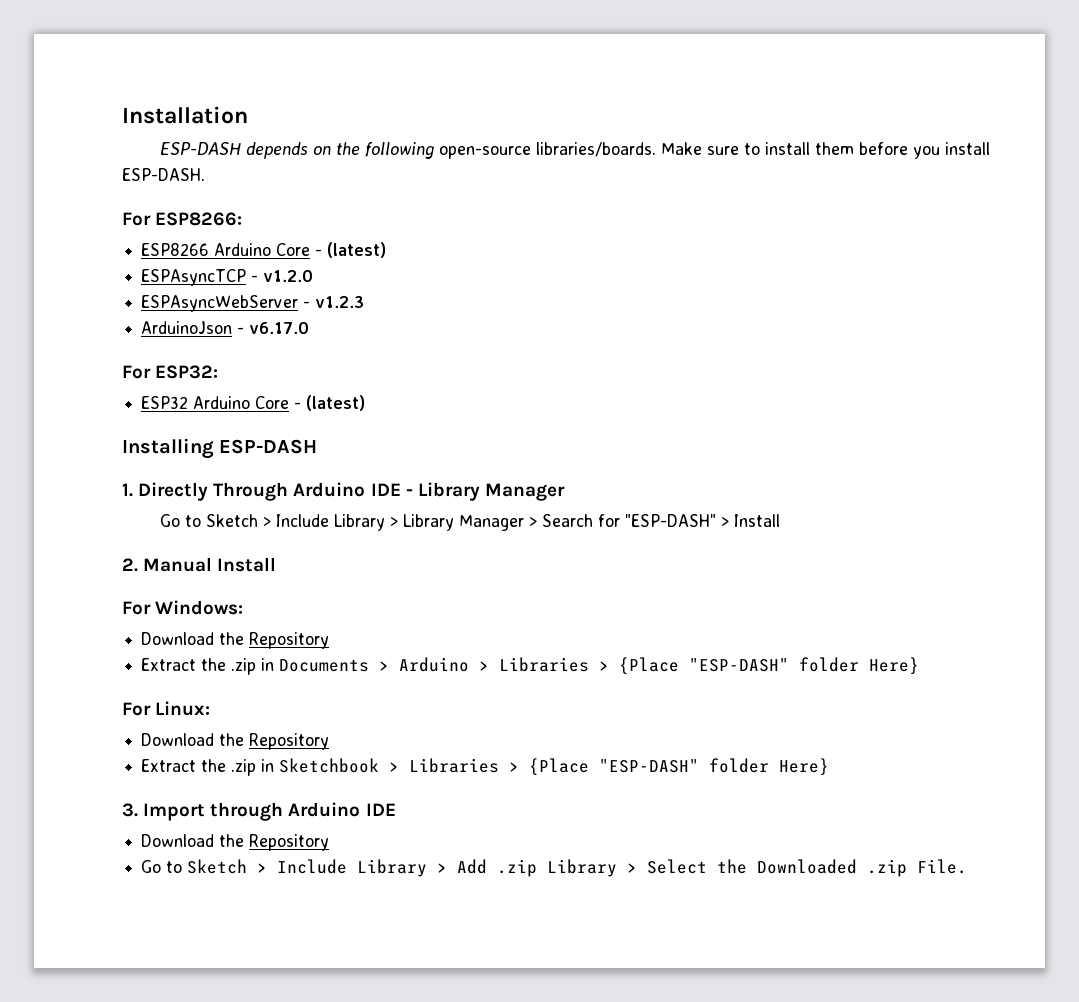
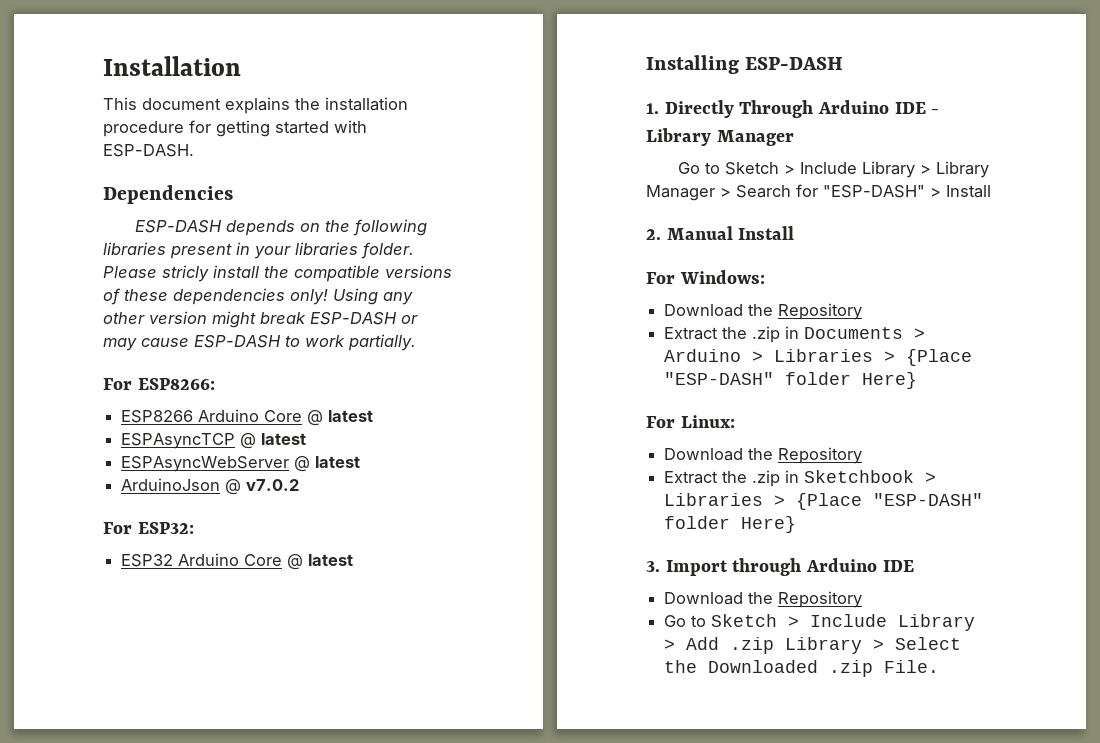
(248, 115) none -> [103,97,408,114] [103,120,367,137] [103,144,194,157] [103,185,233,204] // This document explains the installation procedure for getting started with ESP-DASH. // Dependencies
[438,142,990,159] [122,168,205,181] open-source libraries/boards. Make sure to install them before you install ESP-DASH. -> [103,242,414,259] [103,265,452,282] [103,288,413,305] [103,311,418,328] [103,334,416,351] libraries present in your libraries folder. Please stricly install the compatible versions of these dependencies only! Using any other version might break ESP-DASH or may cause ESP-DASH to work partially.
[315,242,387,258] - (latest) -> [307,410,374,426] @ latest
[251,270,314,282] - v1.2.0 -> [240,433,307,449] @ latest
[303,296,365,308] - v1.2.3 -> [294,456,361,472] @ latest
[237,322,310,334] - v6.17.0 -> [225,479,300,495] @ v7.0.2
[294,395,366,411] - (latest) -> [287,554,354,570] @ latest

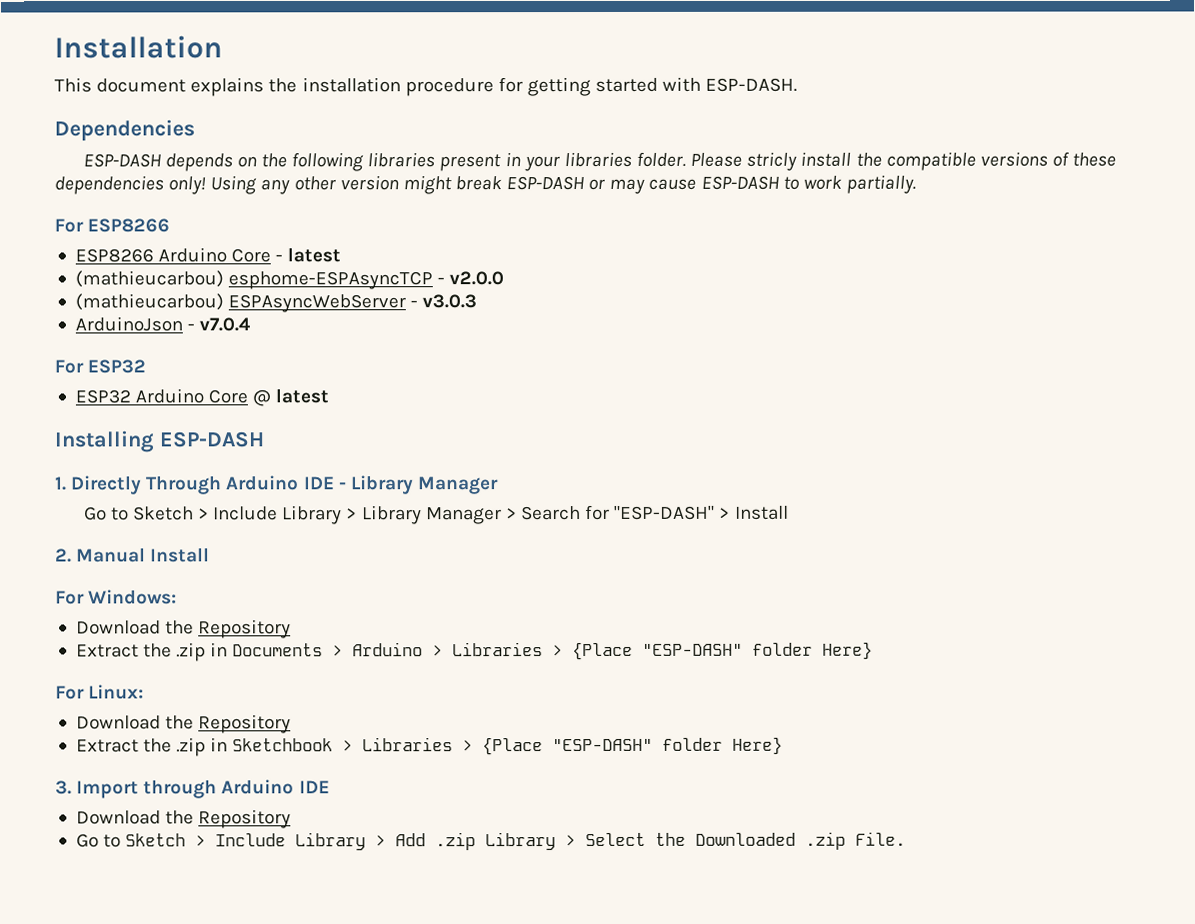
[137,378,215,390] ESP8266: -> [87,218,171,233] ESP8266
[307,410,374,426] [121,433,307,449] [121,456,361,472] @ latest // ESPAsyncTCP @ latest // ESPAsyncWebServer @ latest -> [275,247,342,263] [74,270,505,290] [74,293,478,313] - latest // (mathieucarbou) esphome-ESPAsyncTCP - v2.0.0 // (mathieucarbou) ESPAsyncWebServer - v3.0.3
[225,479,300,495] [103,522,194,534] @ v7.0.2 // For ESP32: -> [187,317,252,332] [54,359,147,374] - v7.0.4 // For ESP32

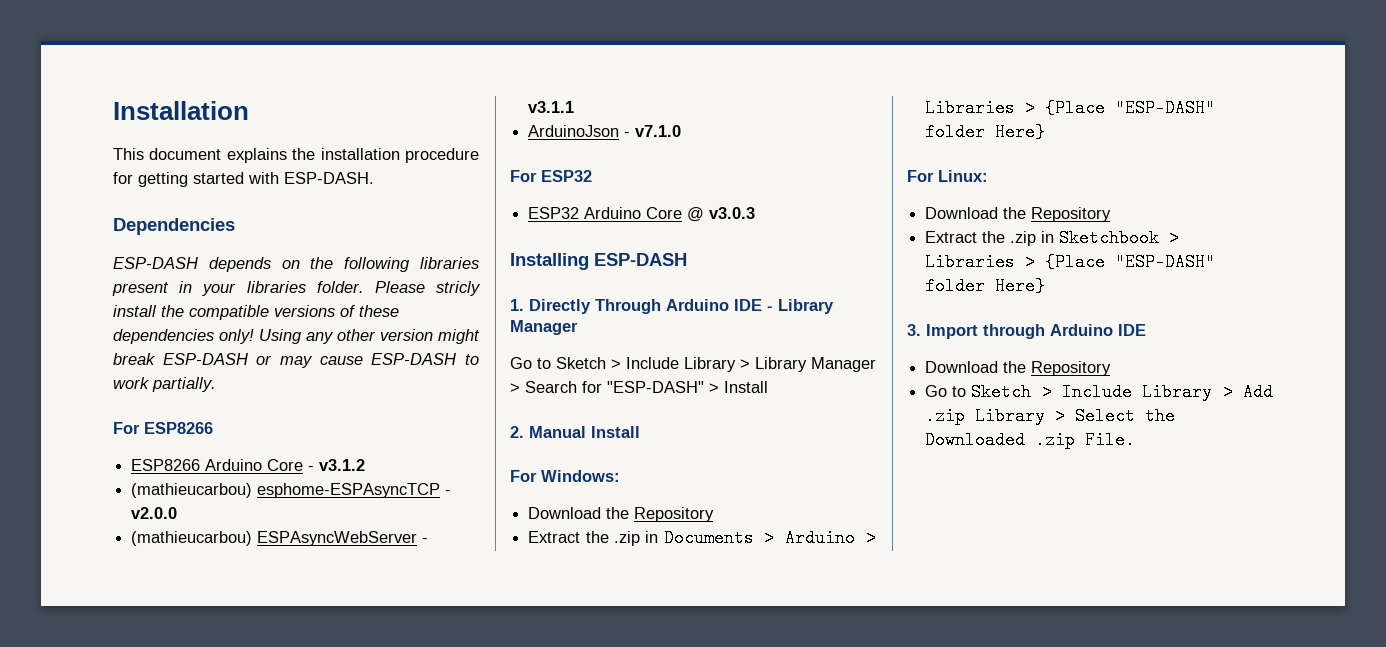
[287,247,342,263] latest -> [319,459,366,471] v3.1.2
[422,294,478,309] v3.0.3 -> [528,101,575,113] v3.1.1
[199,317,252,332] v7.0.4 -> [635,125,682,137] v7.1.0
[275,388,330,404] latest -> [709,207,756,219] v3.0.3

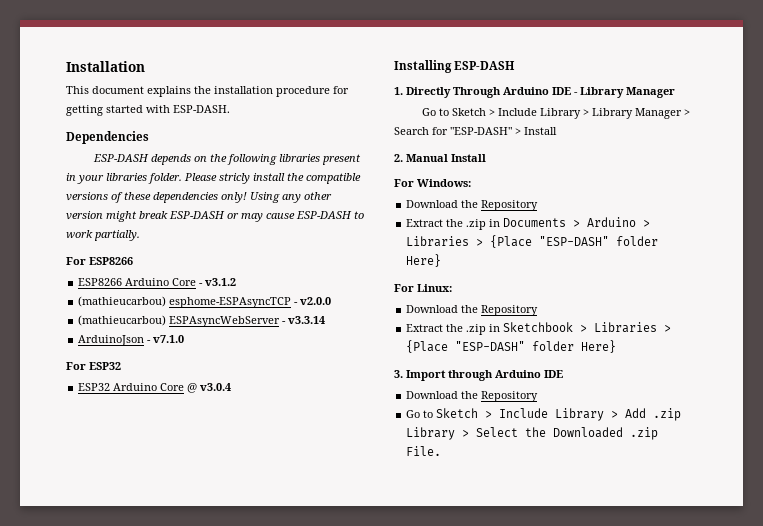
[528,101,575,113] v3.1.1 -> [288,316,326,324] v3.3.14
[709,207,756,219] v3.0.3 -> [200,383,232,391] v3.0.4

